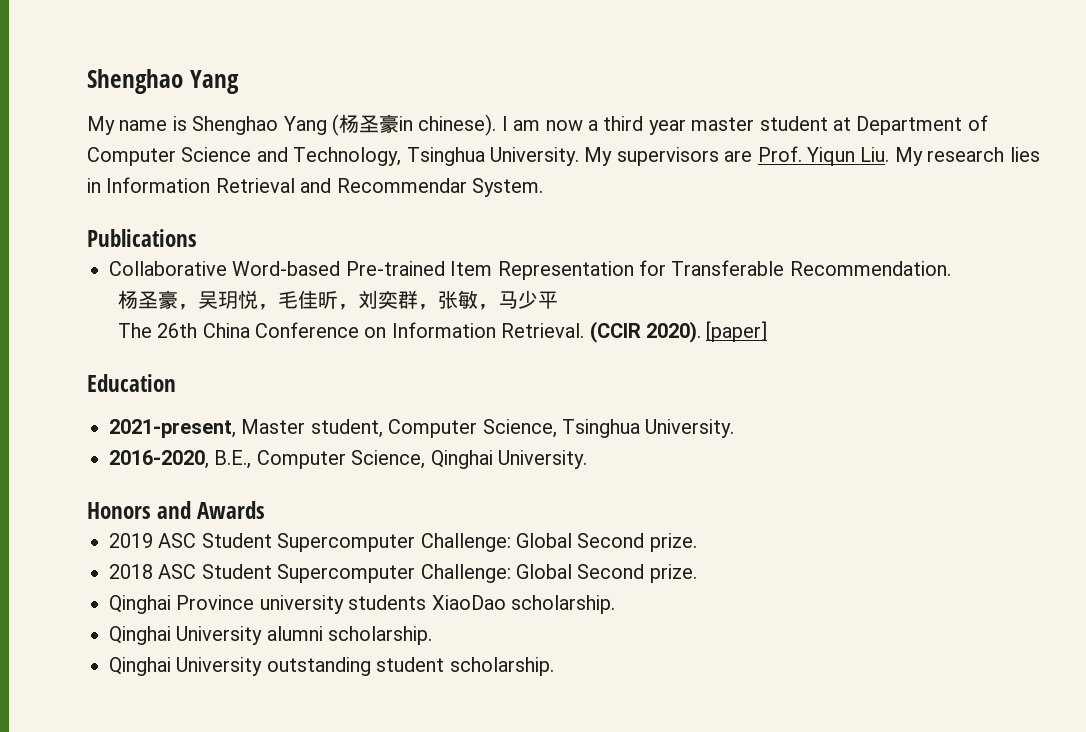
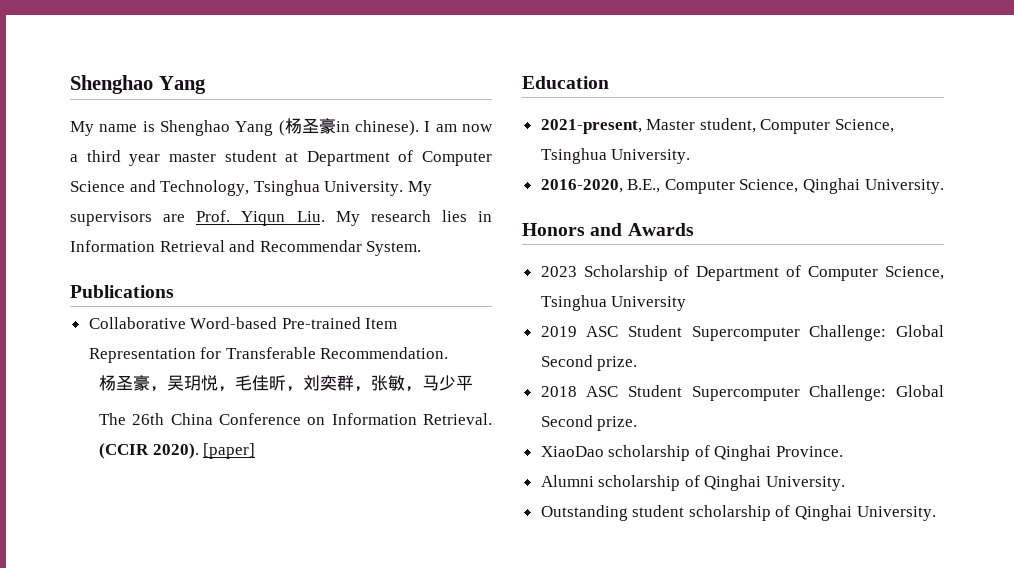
(266, 510) none -> [540,265,944,281] [540,295,687,311] // 2023 Scholarship of Department of Computer Science, Tsinghua University
[109,595,615,614] [109,626,433,645] [109,657,554,676] Qinghai Province university students XiaoDao scholarship. // Qinghai University alumni scholarship. // Qinghai University outstanding student scholarship. -> [540,445,844,461] [540,475,846,491] [540,505,936,521] XiaoDao scholarship of Qinghai Province. // Alumni scholarship of Qinghai University. // Outstanding student scholarship of Qinghai University.

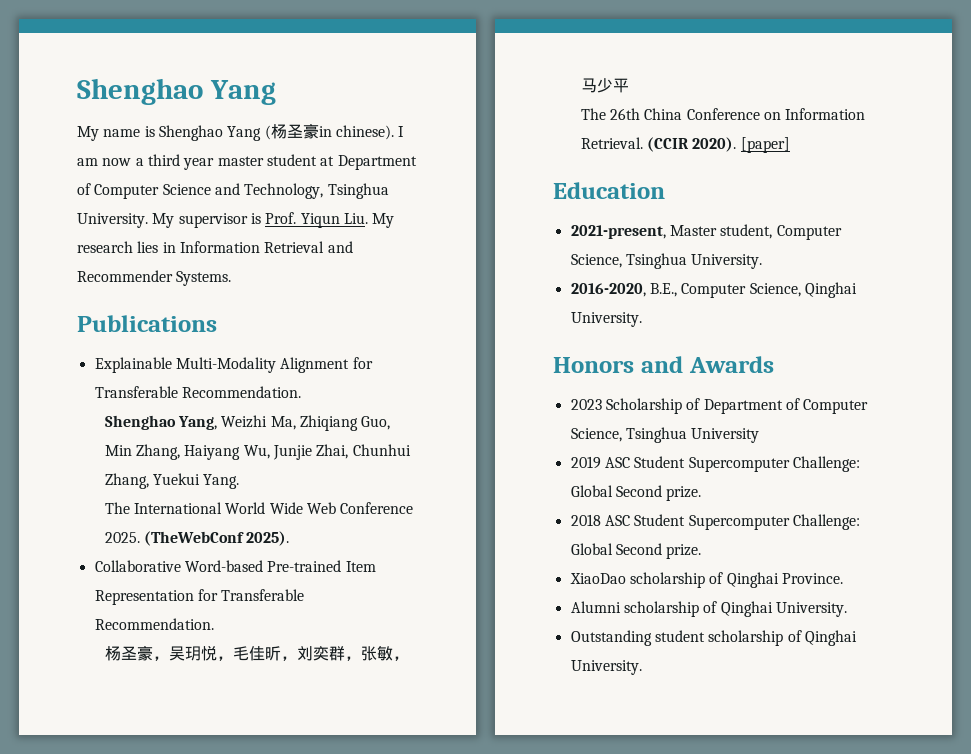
[70,211,186,226] supervisors are -> [178,213,261,228] supervisor is
[259,240,422,256] Recommendar System. -> [77,270,232,286] Recommender Systems.
(174, 291) none -> [94,357,373,373] [94,386,301,398] [104,415,391,431] [104,444,411,460] [104,473,240,489] [104,502,414,514] [104,531,290,546] // Explainable Multi-Modality Alignment for Transferable Recommendation. // Shenghao Yang, Weizhi Ma, Zhiqiang Guo, Min Zhang, Haiyang Wu, Junjie Zhai, Chunhui Zhang, Yuekui Yang. // The International World Wide Web Conference 2025. (TheWebConf 2025).

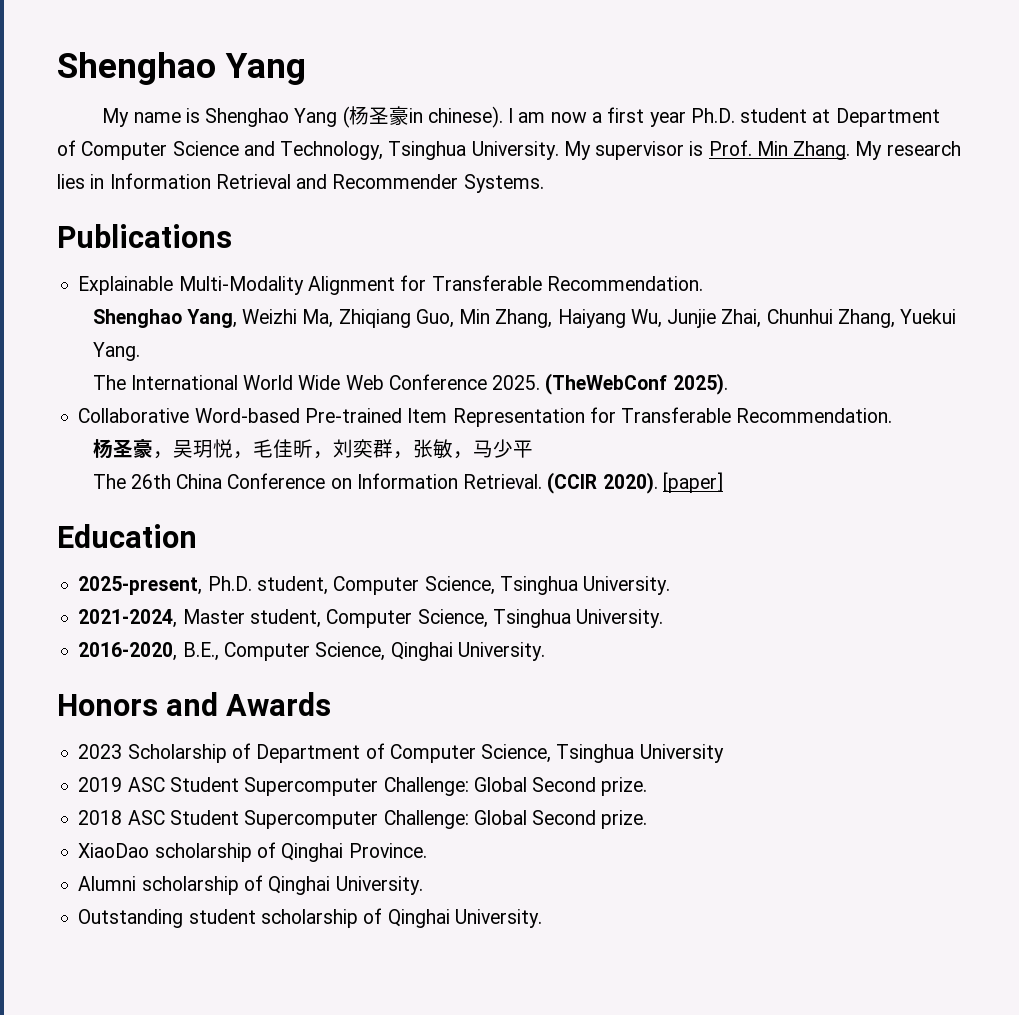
[147,154,264,170] third year master -> [607,107,735,127] first year Ph.D.
[300,213,368,228] Yiqun Liu. -> [756,141,851,160] Min Zhang.
[570,225,666,239] 2021-present, -> [78,576,671,595] [78,609,178,628] 2025-present, Ph.D. student, Computer Science, Tsinghua University. // 2021-2024,

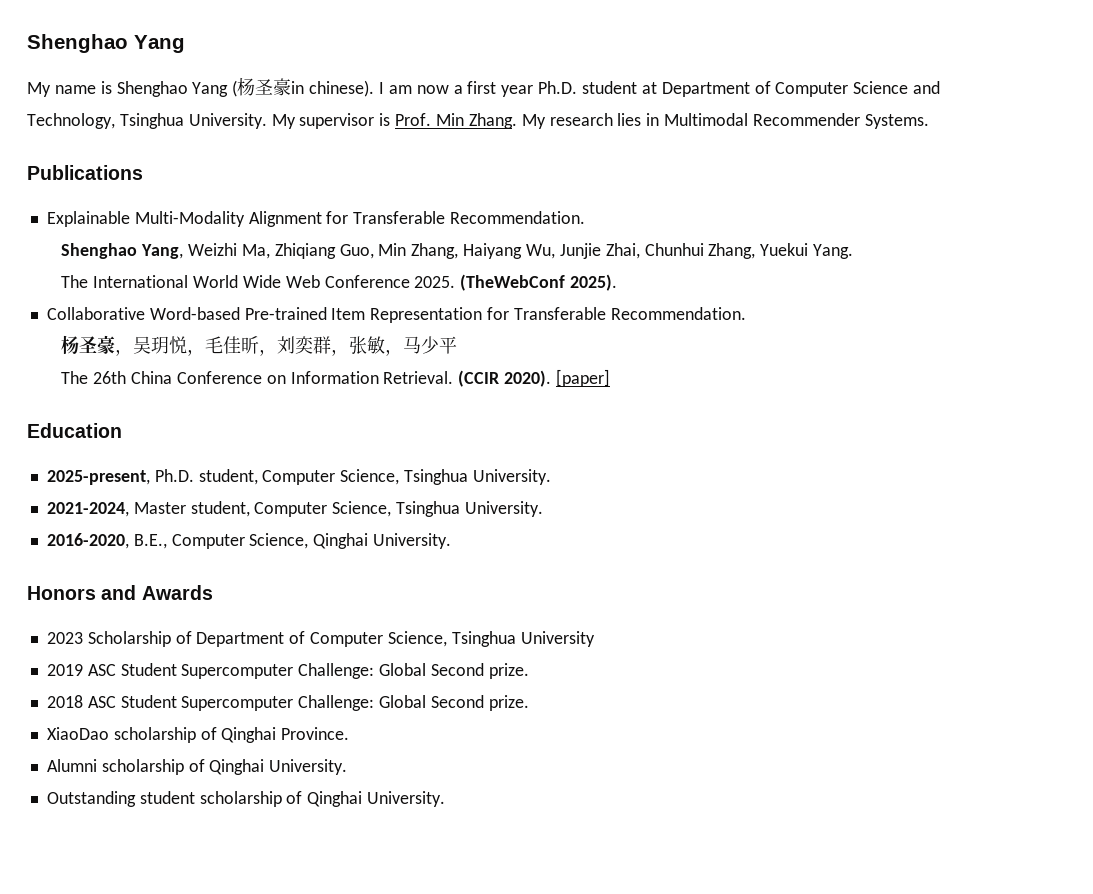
[109,173,328,189] Information Retrieval and -> [664,113,749,126] Multimodal

